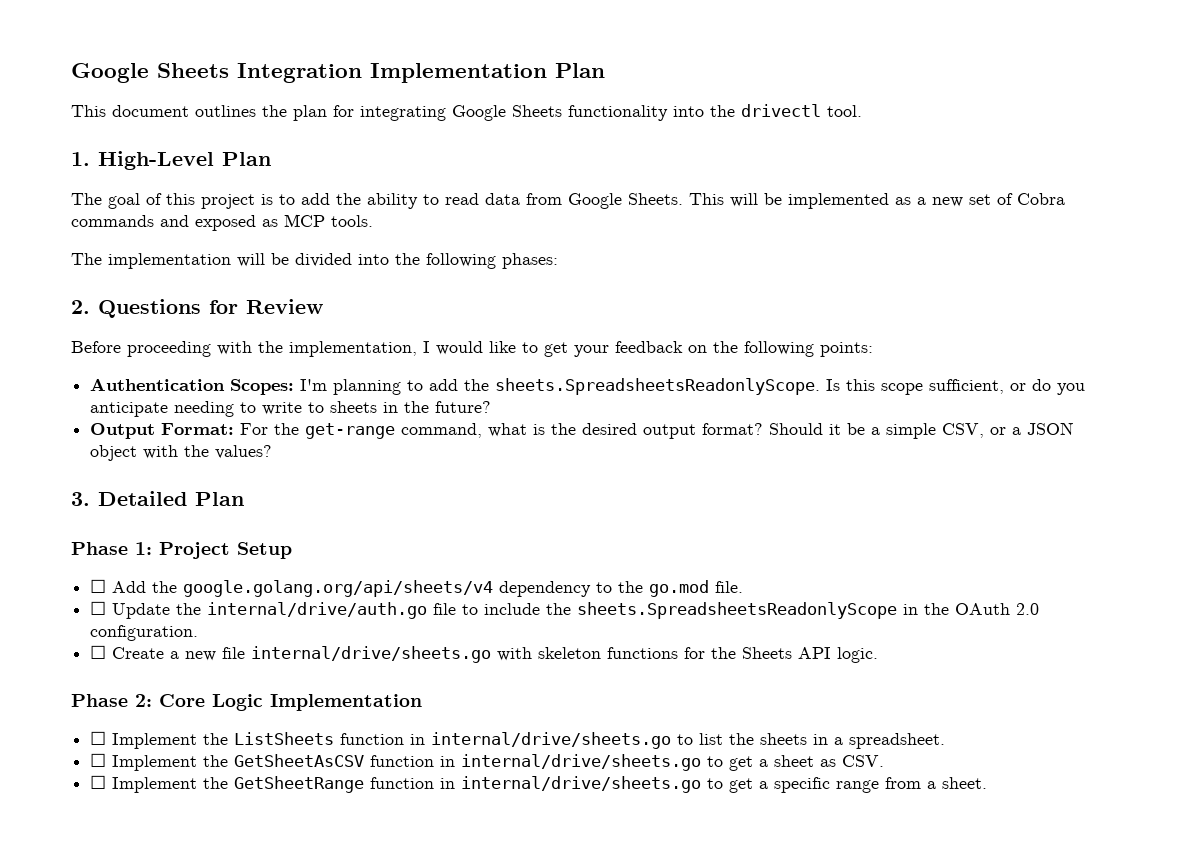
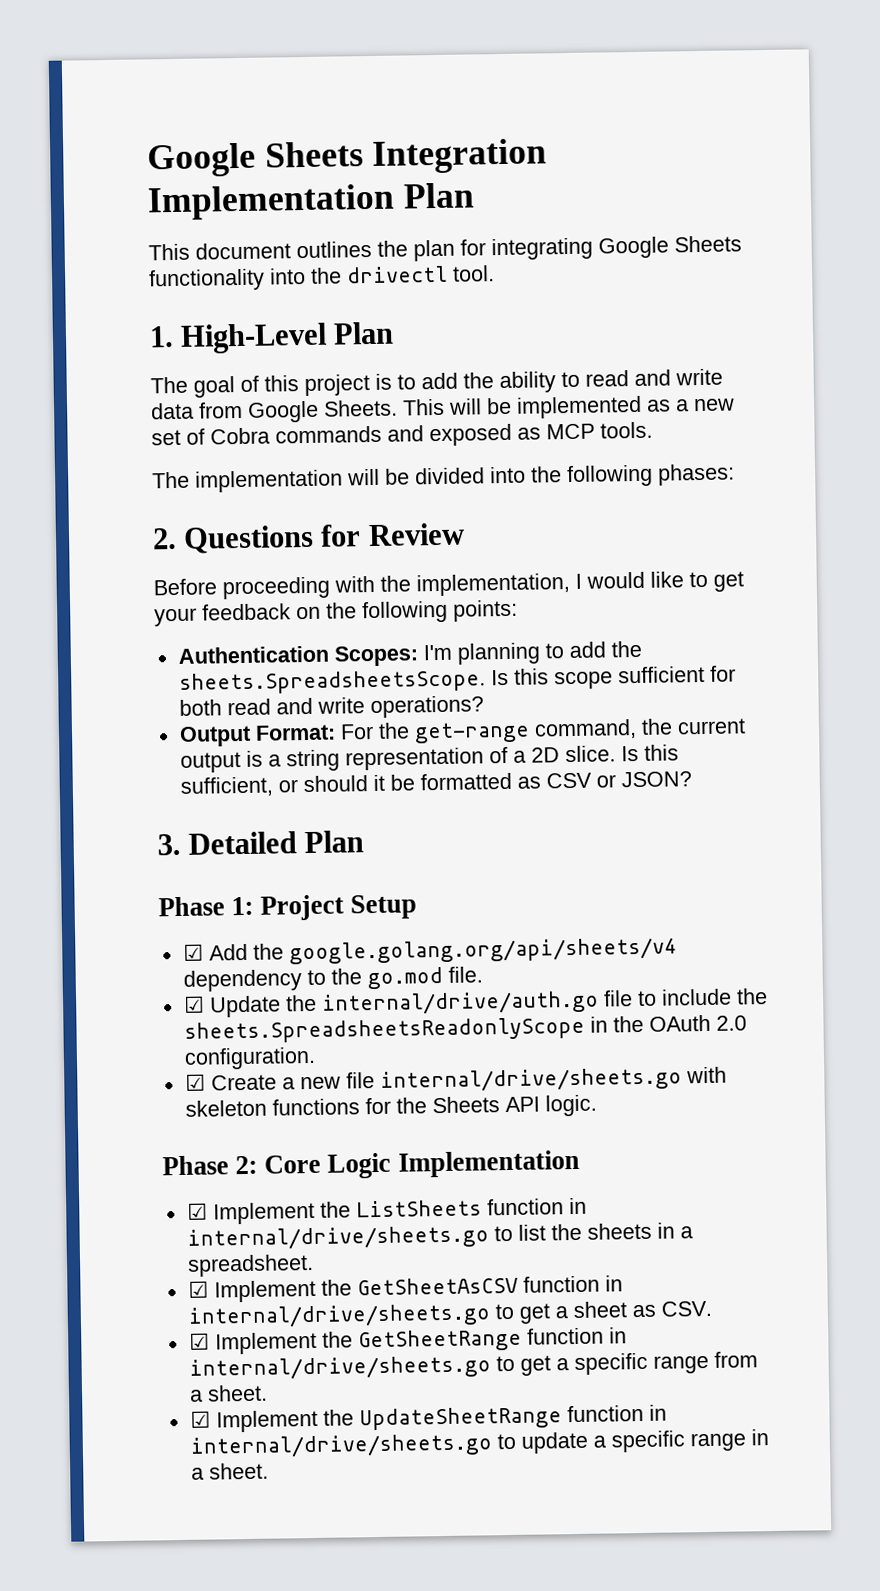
(479, 199) none -> [634,368,723,386] and write
[495,378,821,395] sheets.SpreadsheetsReadonlyScope. -> [178,669,486,695] sheets.SpreadsheetsScope.
[929,379,1086,395] [90,401,492,417] sufficient, or do you anticipate needing to write to sheets in the future? -> [617,665,736,684] [178,695,484,719] sufficient for both read and write operations?
[488,422,1075,439] [90,445,273,461] what is the desired output format? Should it be a simple CSV, or a JSON object with the values? -> [640,718,746,735] [179,744,679,773] [179,771,692,797] the current output is a string representation of a 2D slice. Is this sufficient, or should it be formatted as CSV or JSON?
[90,579,107,593] ☐ -> [182,943,204,961] ☑
[90,601,107,615] ☐ -> [183,995,205,1013] ☑
[90,645,107,659] ☐ -> [184,1073,206,1091] ☑
[90,731,107,745] ☐ -> [186,1202,208,1220] ☑
[90,753,107,767] ☐ -> [187,1280,209,1298] ☑
[90,775,107,789] ☐ -> [188,1332,210,1350] ☑
(988, 783) none -> [189,1404,667,1433] [189,1429,769,1459] [190,1462,269,1480] // ☑ Implement the UpdateSheetRange function in internal/drive/sheets.go to update a specific range in a sheet.

